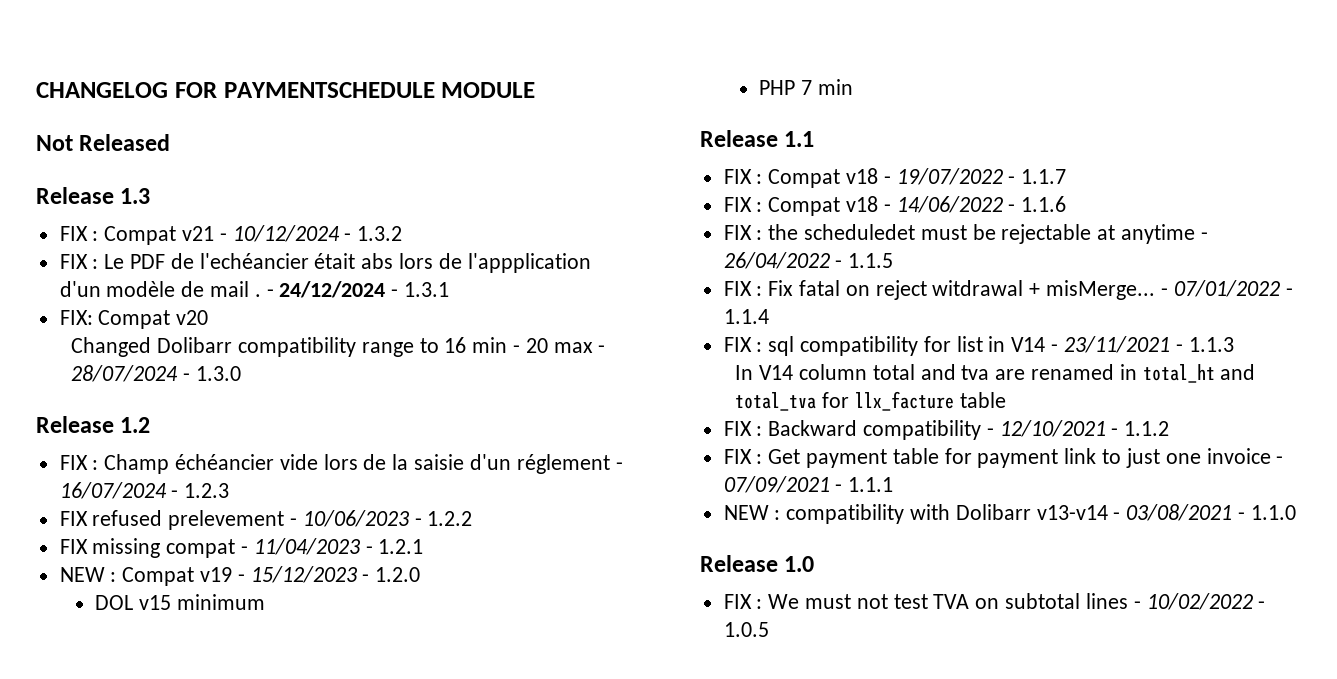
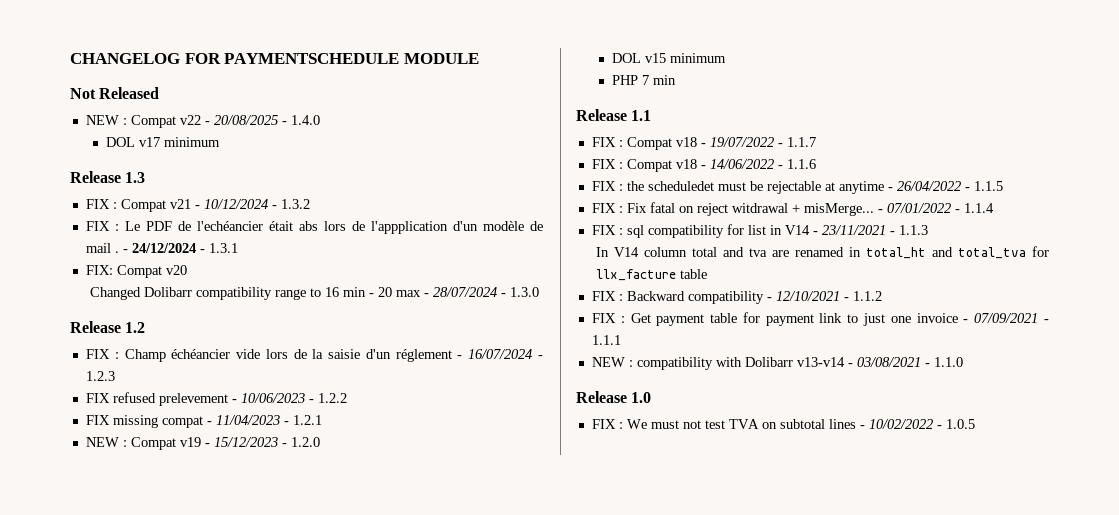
(171, 142) none -> [85,115,320,128] [106,137,221,147] // NEW : Compat v22 - 20/08/2025 - 1.4.0 // DOL v17 minimum

